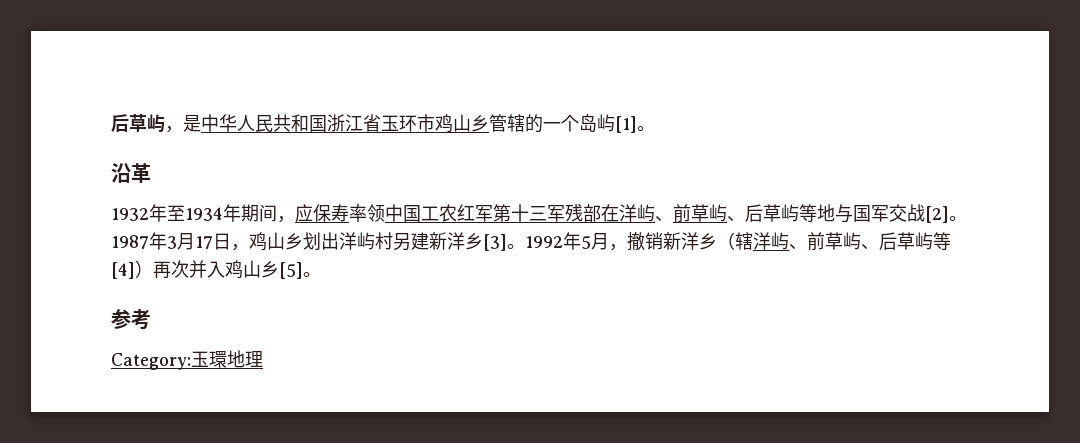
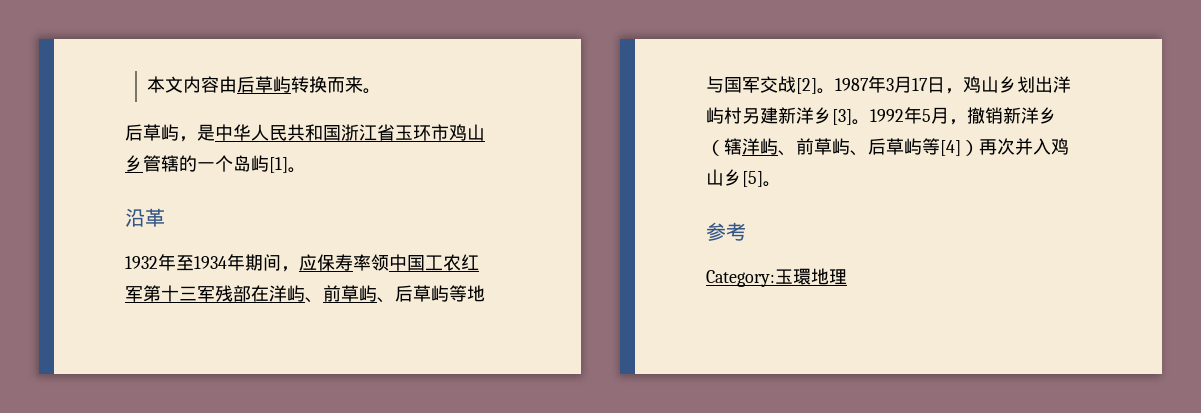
(111, 123) none -> [146,76,381,94] 本文内容由后草屿转换而来。 //

